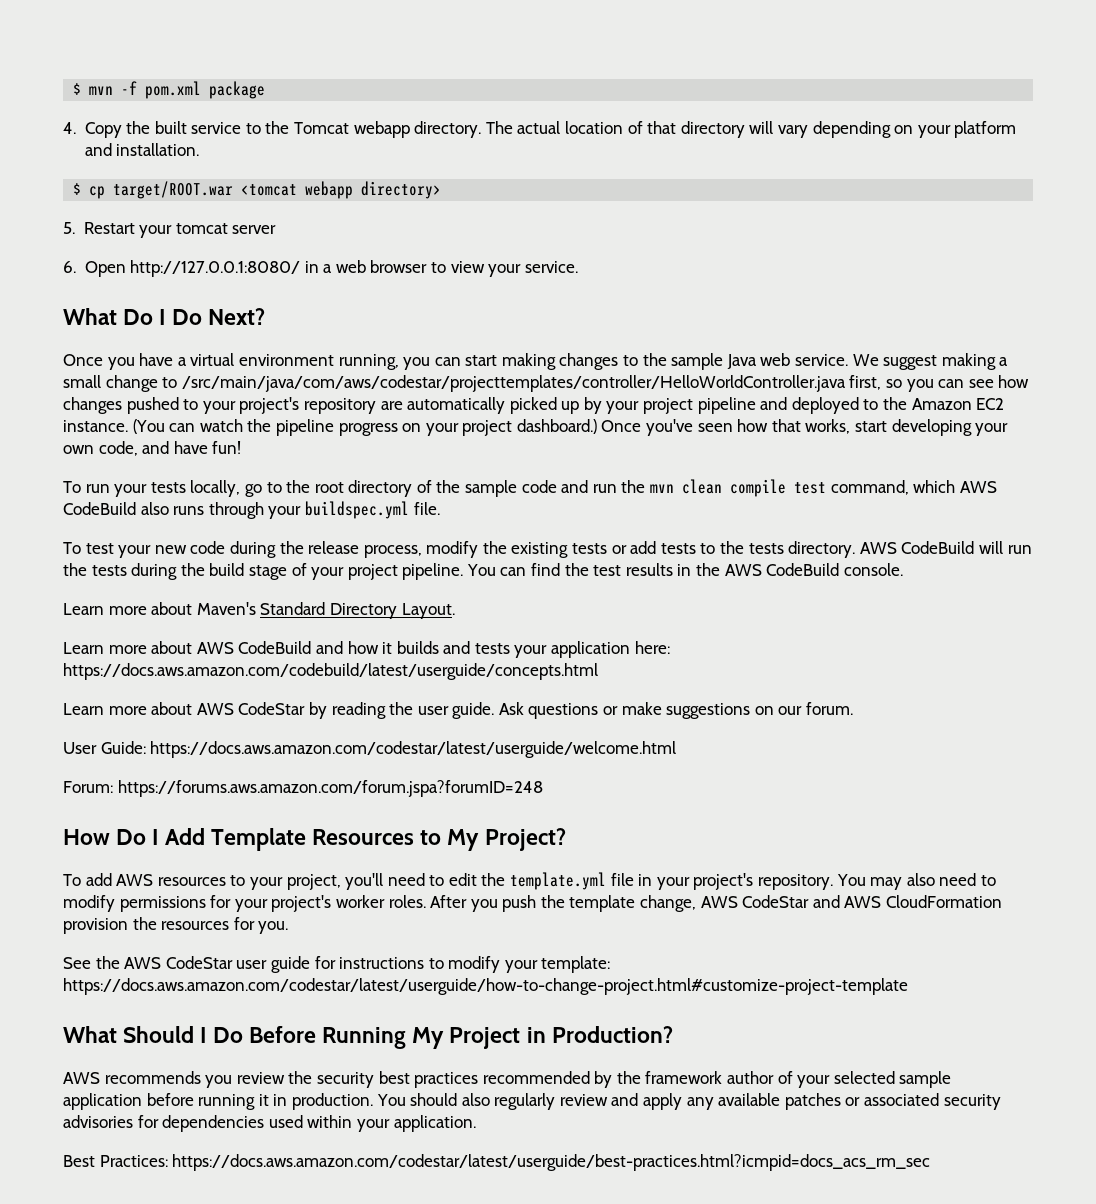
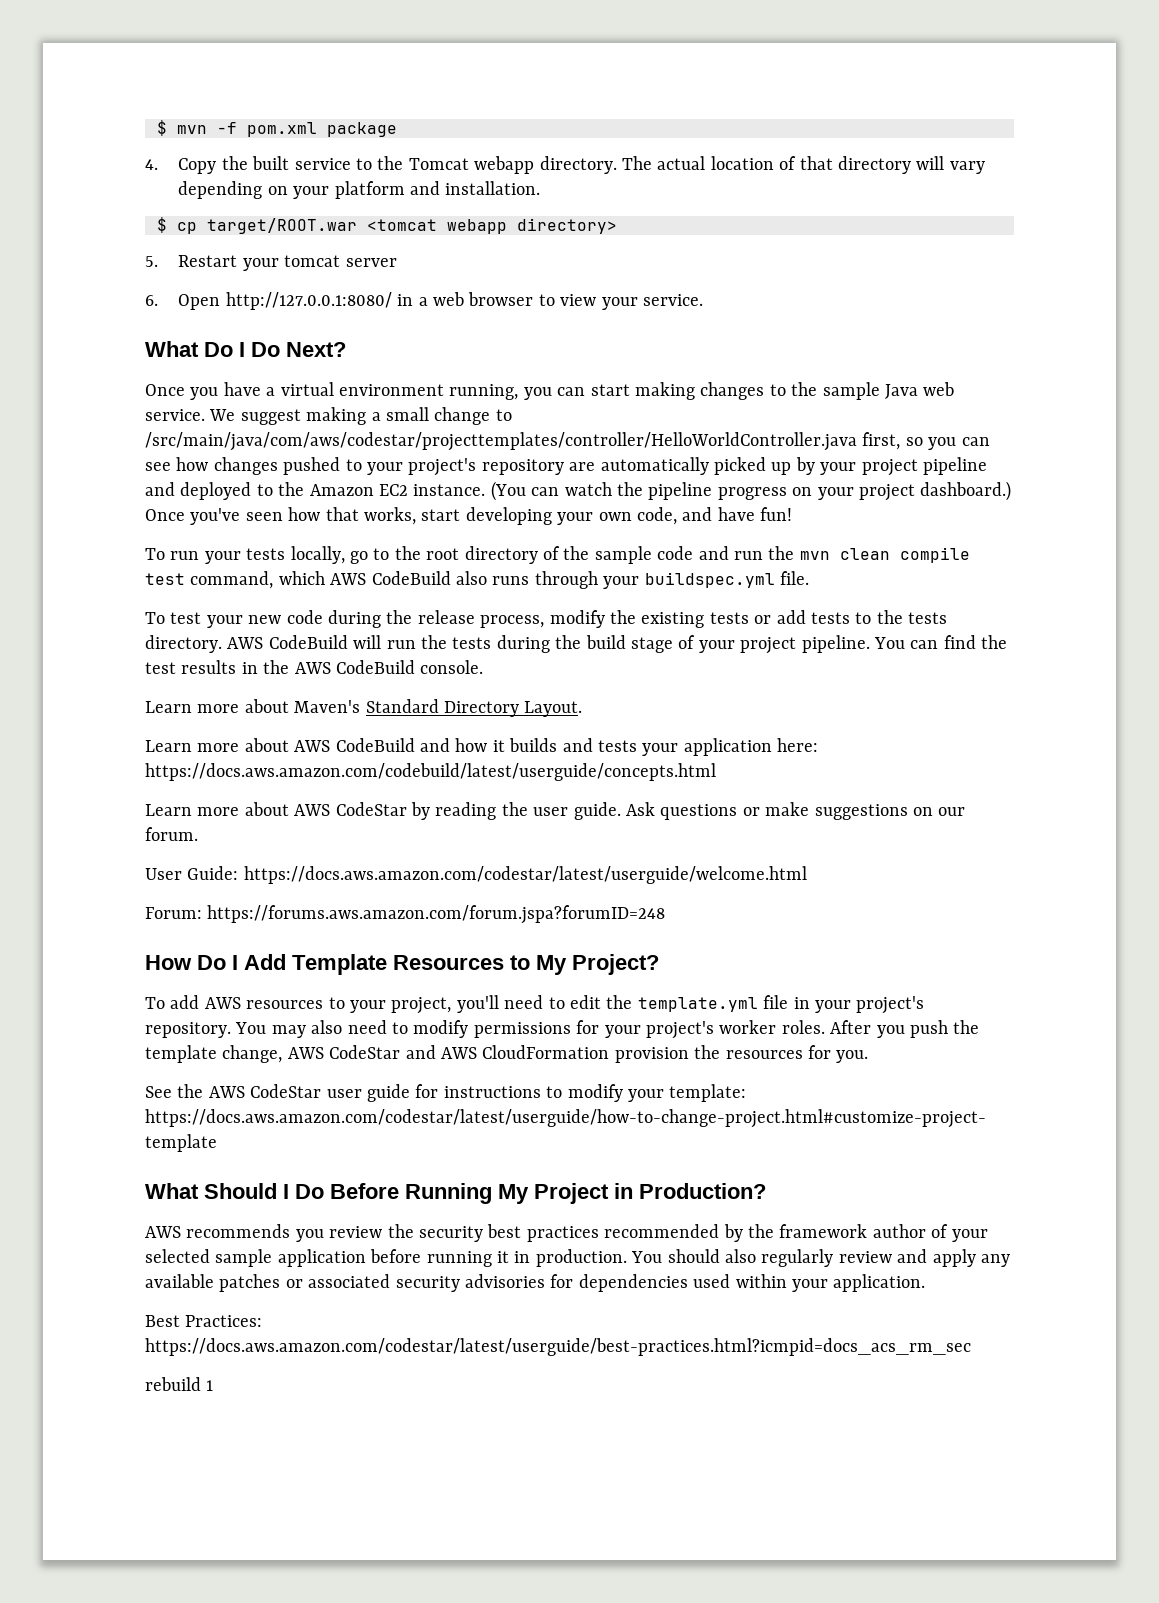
(931, 1162) none -> [145,1377,214,1391] // rebuild 1

